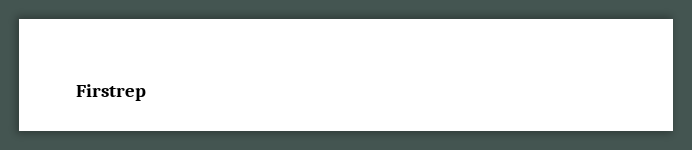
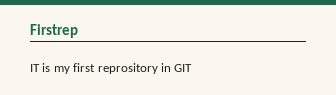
(146, 92) none -> [30,63,193,74] // IT is my first reprository in GIT

